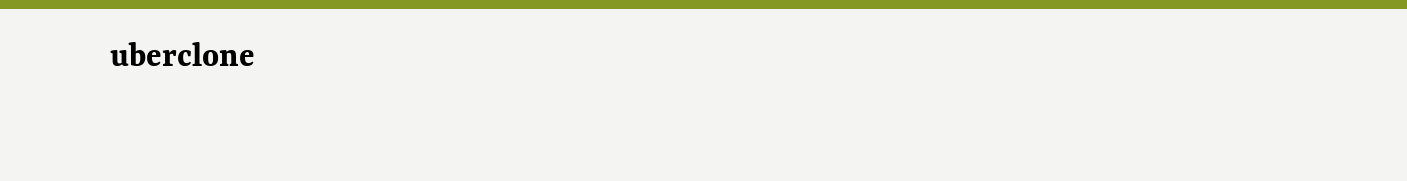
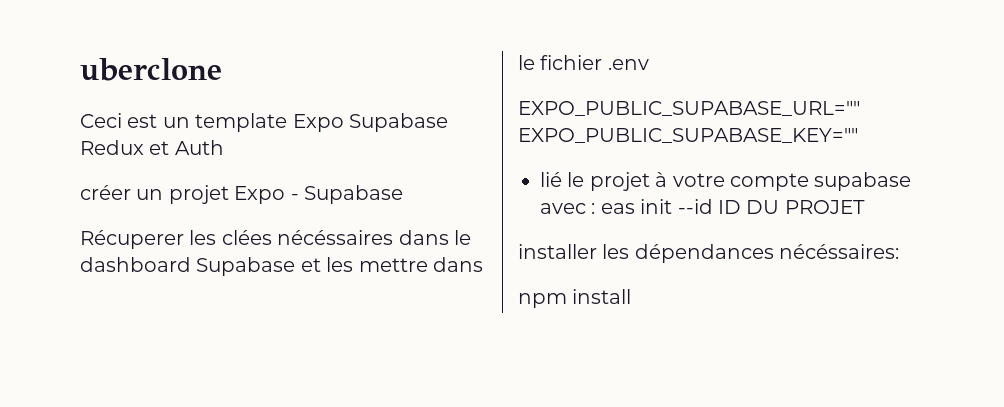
(255, 54) none -> [80,113,448,132] [80,140,224,155] [80,185,403,204] [80,230,471,249] [80,257,483,276] [518,55,649,70] [518,101,860,116] [518,128,858,143] [540,172,912,191] [540,199,865,214] [518,244,900,263] [518,289,632,308] // Ceci est un template Expo Supabase Redux et Auth // créer un projet Expo - Supabase // Récuperer les clées nécéssaires dans le dashboard Supabase et les mettre dans le fichier .env // EXPO_PUBLIC_SUPABASE_URL="" EXPO_PUBLIC_SUPABASE_KEY="" // lié le projet à votre compte supabase avec : eas init --id ID DU PROJET // installer les dépendances nécéssaires: // npm install

